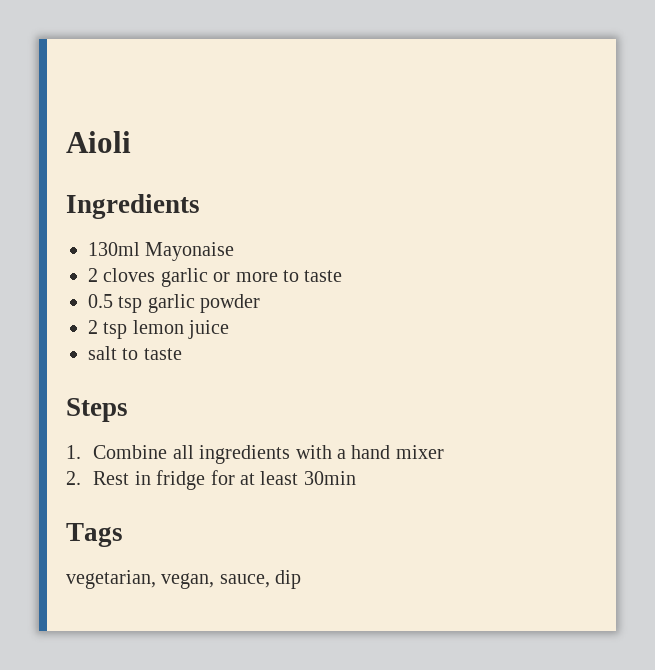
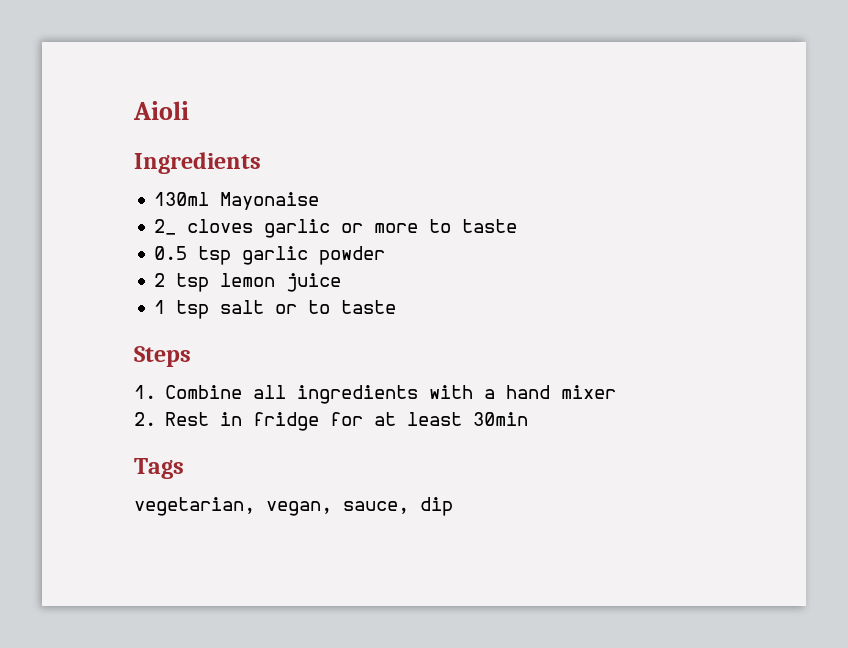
[88,268,98,282] 2 -> [154,219,177,235] 2_
[88,346,117,360] salt -> [154,300,298,319] 1 tsp salt or

